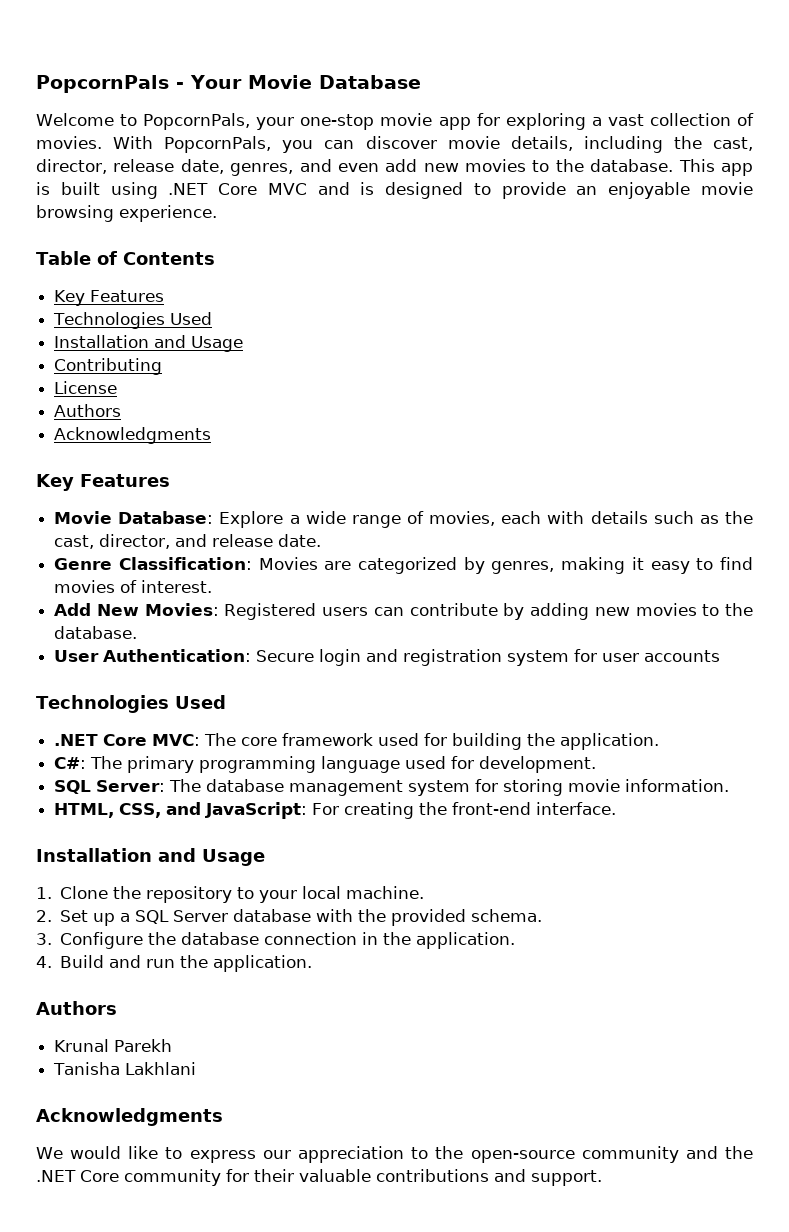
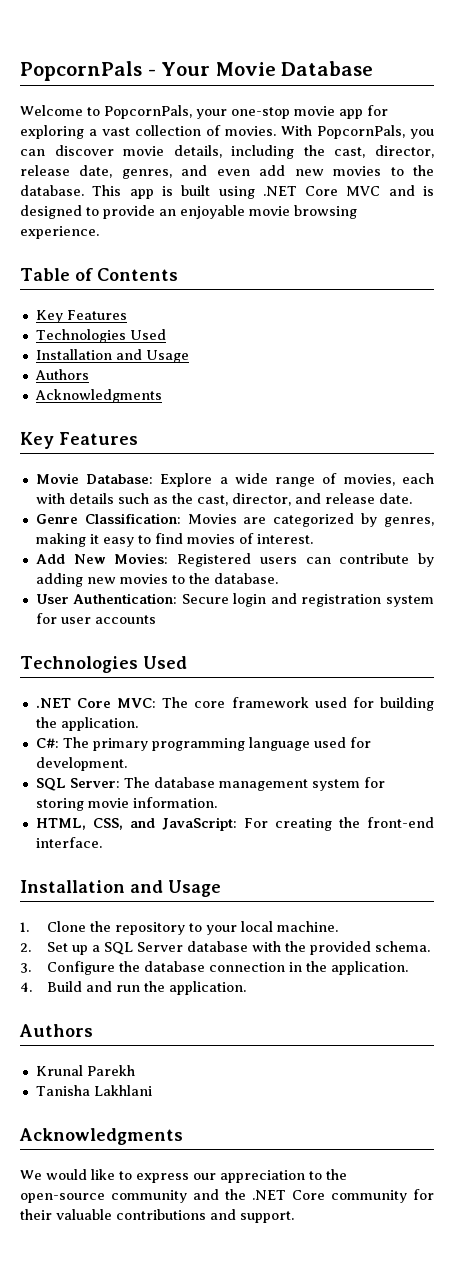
[54,358,163,375] [54,381,118,394] // Contributing // License -> (189, 356) none

